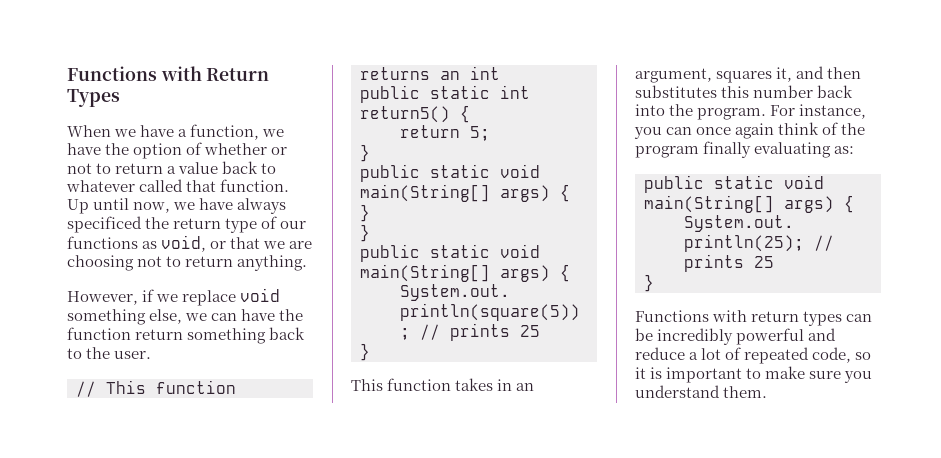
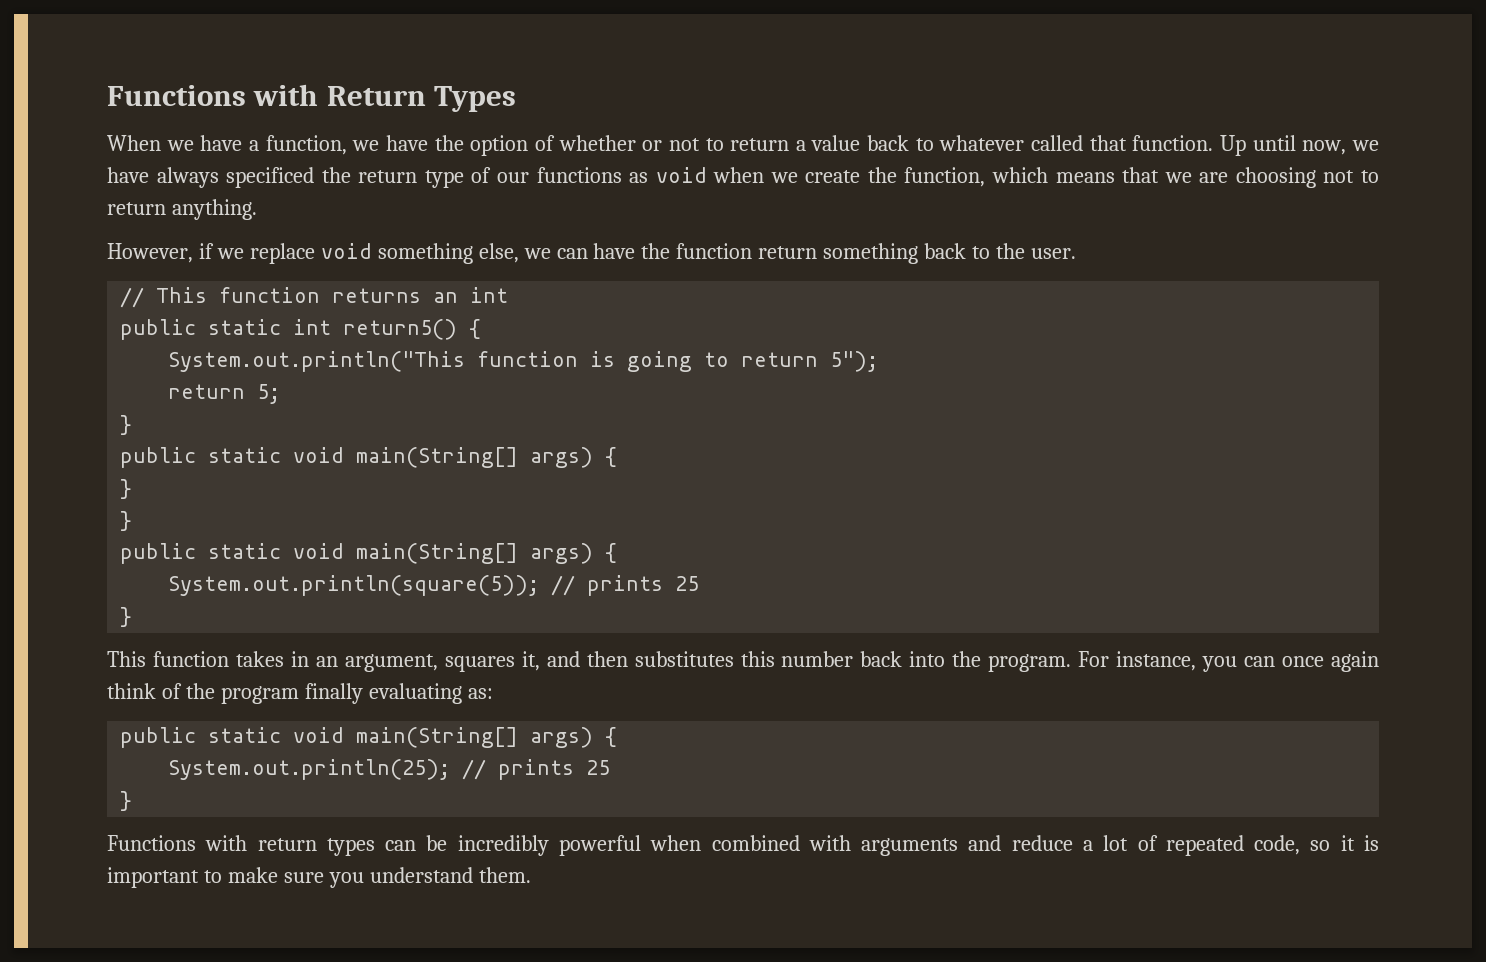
[161,235,227,252] void, or -> [655,167,1115,187] void when we create the function, which means
(470, 114) none -> [168,351,879,372] // System.out.println("This function is going to return 5");
(805, 336) none -> [650,835,959,856] when combined with arguments

